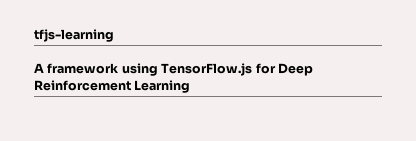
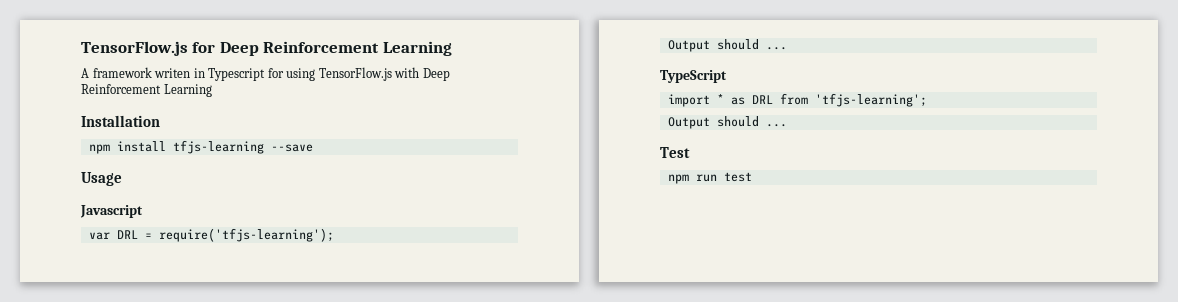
[34,29,114,42] [34,63,158,76] tfjs-learning // A framework using -> (81, 48) none
(191, 86) none -> [81,67,450,81] [81,84,212,97] [81,115,160,127] [88,140,313,154] [81,172,122,186] [80,205,143,218] [88,228,334,242] [667,39,787,52] [660,70,727,83] [667,93,927,107] [667,116,787,129] [660,147,690,158] [667,172,752,184] // A framework writen in Typescript for using TensorFlow.js with Deep Reinforcement Learning // Installation // npm install tfjs-learning --save // Usage // Javascript // var DRL = require('tfjs-learning'); // Output should ... // TypeScript // import * as DRL from 'tfjs-learning'; // Output should ... // Test // npm run test

